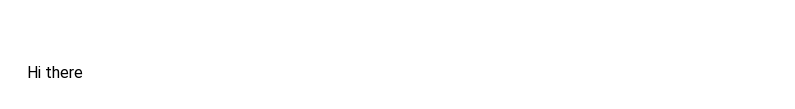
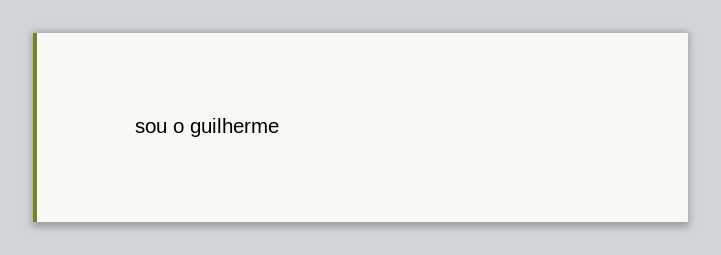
[27,66,84,78] Hi there -> [135,118,279,137] sou o guilherme

